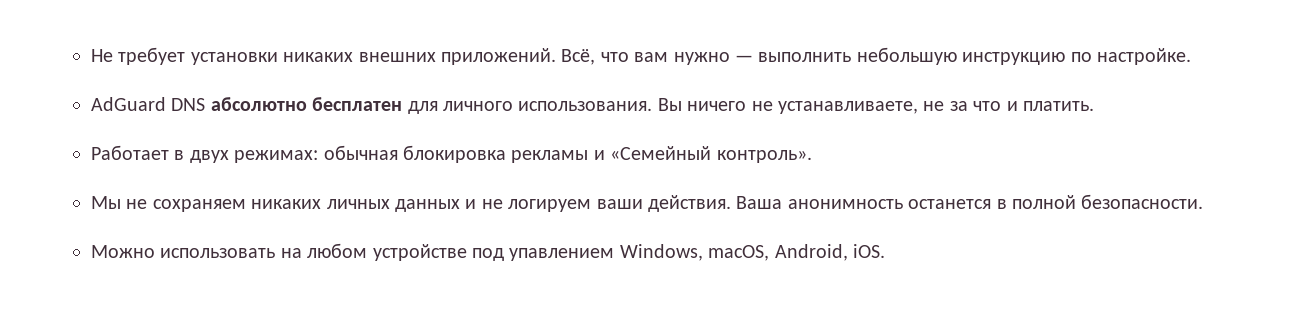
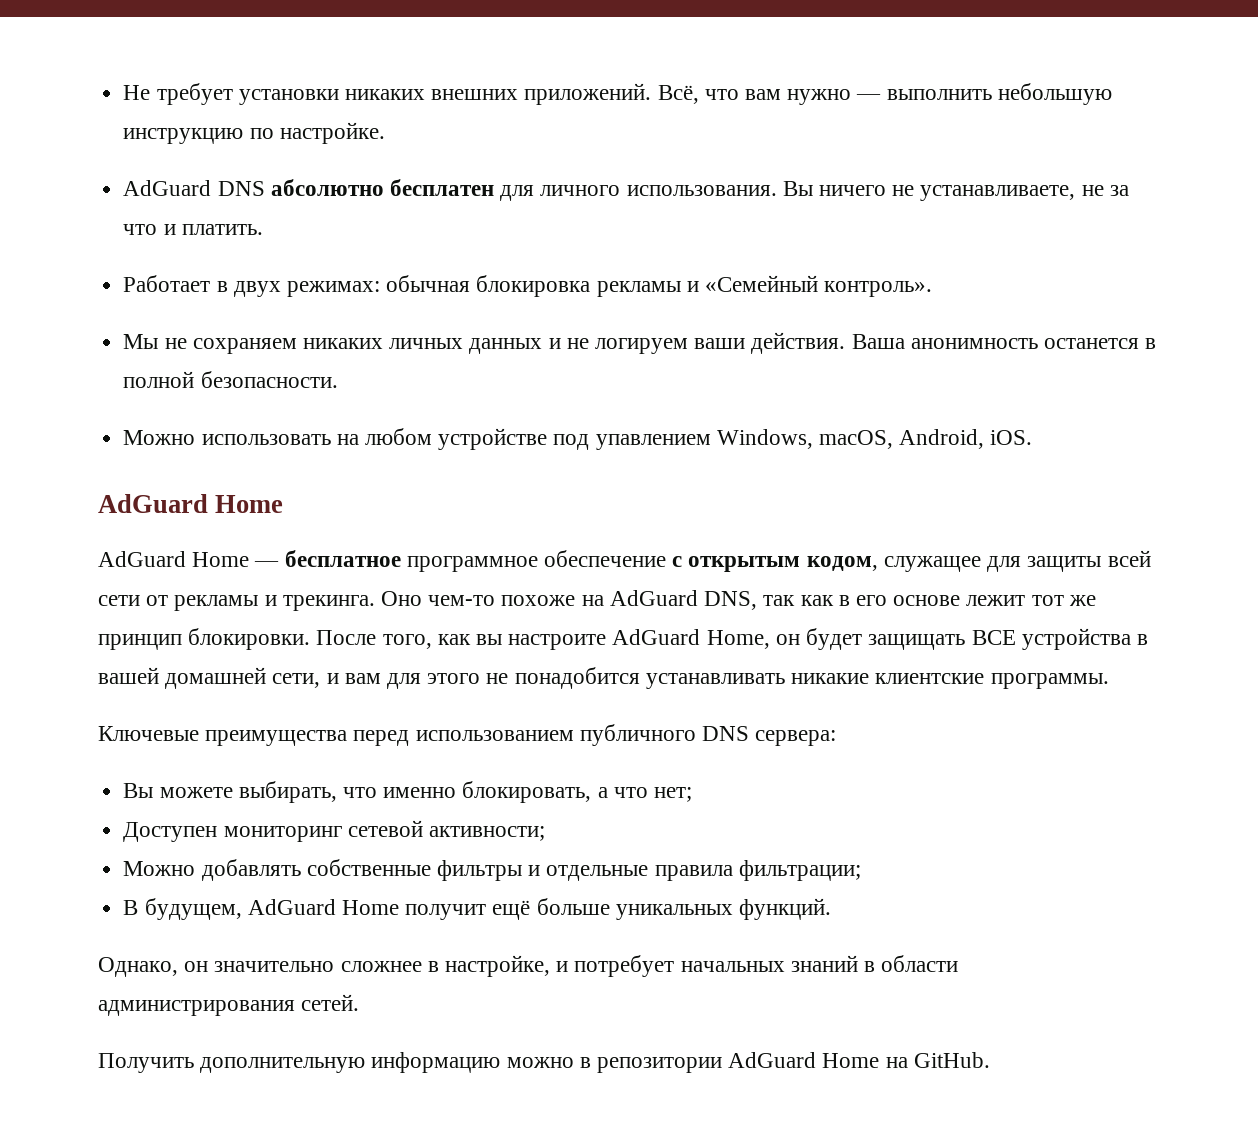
(885, 251) none -> [98,494,284,513] [98,550,1151,572] [98,590,1096,611] [98,628,1148,650] [98,667,1109,689] [98,724,837,746] [123,781,692,803] [123,820,545,842] [123,859,861,881] [123,898,831,920] [98,955,959,977] [98,994,360,1016] [98,1052,990,1073] // AdGuard Home // AdGuard Home — бесплатное программное обеспечение с открытым кодом, служащее для защиты всей сети от рекламы и трекинга. Оно чем-то похоже на AdGuard DNS, так как в его основе лежит тот же принцип блокировки. После того, как вы настроите AdGuard Home, он будет защищать ВСЕ устройства в вашей домашней сети, и вам для этого не понадобится устанавливать никакие клиентские программы. // Ключевые преимущества перед использованием публичного DNS сервера: // Вы можете выбирать, что именно блокировать, а что нет; // Доступен мониторинг сетевой активности; // Можно добавлять собственные фильтры и отдельные правила фильтрации; // В будущем, AdGuard Home получит ещё больше уникальных функций. // Однако, он значительно сложнее в настройке, и потребует начальных знаний в области администрирования сетей. // Получить дополнительную информацию можно в репозитории AdGuard Home на GitHub.

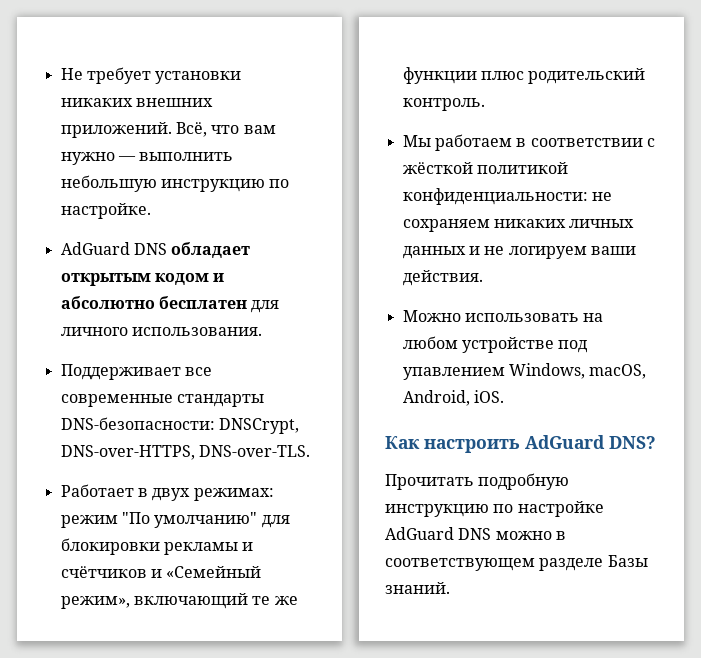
(265, 188) none -> [171,242,251,258] [60,273,225,286] обладает открытым кодом и
[782,181,1129,201] [123,224,263,235] [123,275,933,297] [123,334,159,349] Вы ничего не устанавливаете, не за что и платить. // Работает в двух режимах: обычная блокировка рекламы и «Семейный контроль». // Мы -> [60,364,212,380] [60,394,264,407] [60,417,299,434] [60,445,310,460] [60,484,274,501] [60,512,290,528] [60,538,254,555] [60,566,262,578] [60,593,298,609] [402,67,646,84] [402,98,485,111] [402,134,655,151] [402,162,568,174] [402,188,588,205] // Поддерживает все современные стандарты DNS-безопасности: DNSCrypt, DNS-over-HTTPS, DNS-over-TLS. // Работает в двух режимах: режим "По умолчанию" для блокировки рекламы и счётчиков и «Семейный режим», включающий те же функции плюс родительский контроль. // Мы работаем в соответствии с жёсткой политикой конфиденциальности:
[851,334,1157,349] [123,371,338,388] Ваша анонимность останется в полной безопасности. -> (483, 278) none
[98,494,284,513] [98,550,1151,572] [98,590,1096,611] [98,628,1148,650] [98,667,1109,689] [98,724,837,746] [123,781,692,803] [123,820,545,842] [123,859,861,881] [123,898,831,920] [98,955,959,977] [98,994,360,1016] [98,1052,990,1073] AdGuard Home // AdGuard Home — бесплатное программное обеспечение с открытым кодом, служащее для защиты всей сети от рекламы и трекинга. Оно чем-то похоже на AdGuard DNS, так как в его основе лежит тот же принцип блокировки. После того, как вы настроите AdGuard Home, он будет защищать ВСЕ устройства в вашей домашней сети, и вам для этого не понадобится устанавливать никакие клиентские программы. // Ключевые преимущества перед использованием публичного DNS сервера: // Вы можете выбирать, что именно блокировать, а что нет; // Доступен мониторинг сетевой активности; // Можно добавлять собственные фильтры и отдельные правила фильтрации; // В будущем, AdGuard Home получит ещё больше уникальных функций. // Однако, он значительно сложнее в настройке, и потребует начальных знаний в области администрирования сетей. // Получить дополнительную информацию можно в репозитории AdGuard Home на GitHub. -> [385,435,656,453] [385,473,570,490] [385,501,604,517] [385,527,566,540] [385,555,648,571] [385,582,450,594] Как настроить AdGuard DNS? // Прочитать подробную инструкцию по настройке AdGuard DNS можно в соответствующем разделе Базы знаний.

